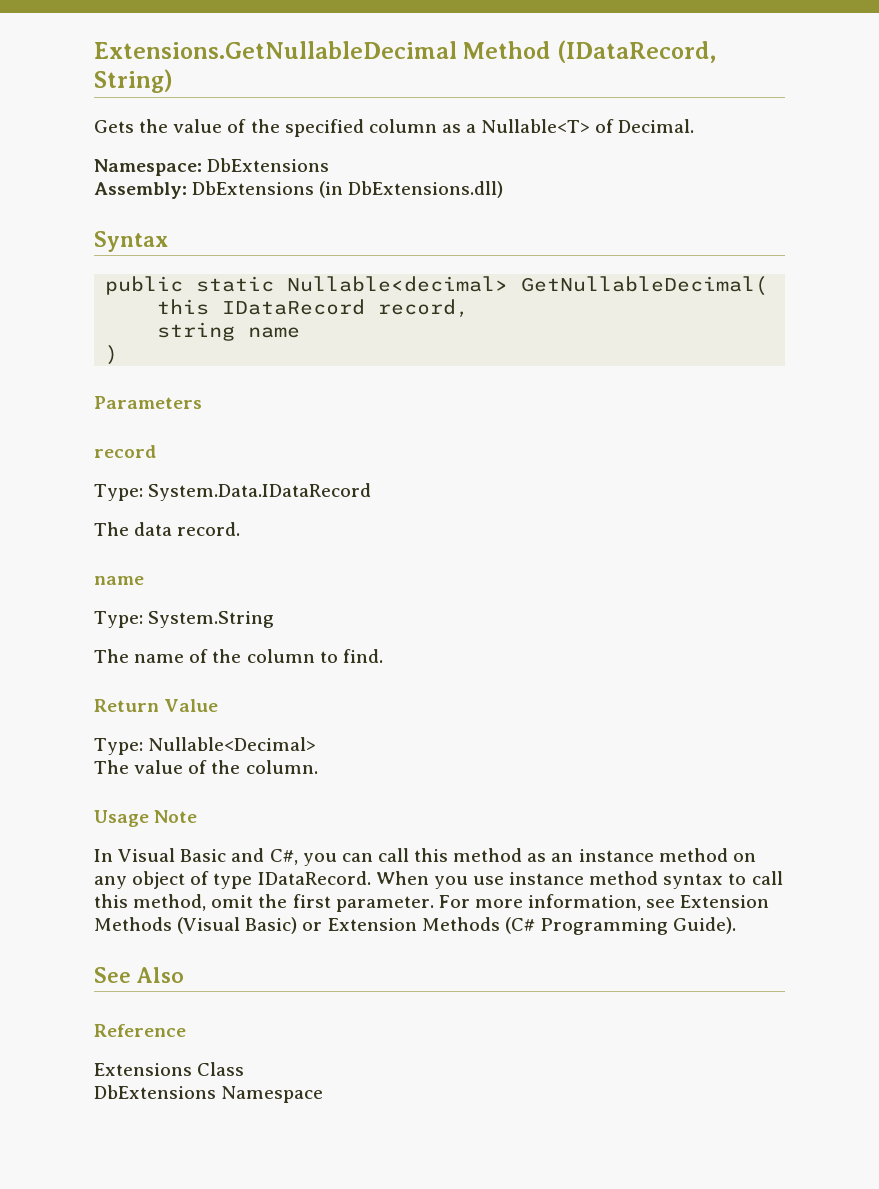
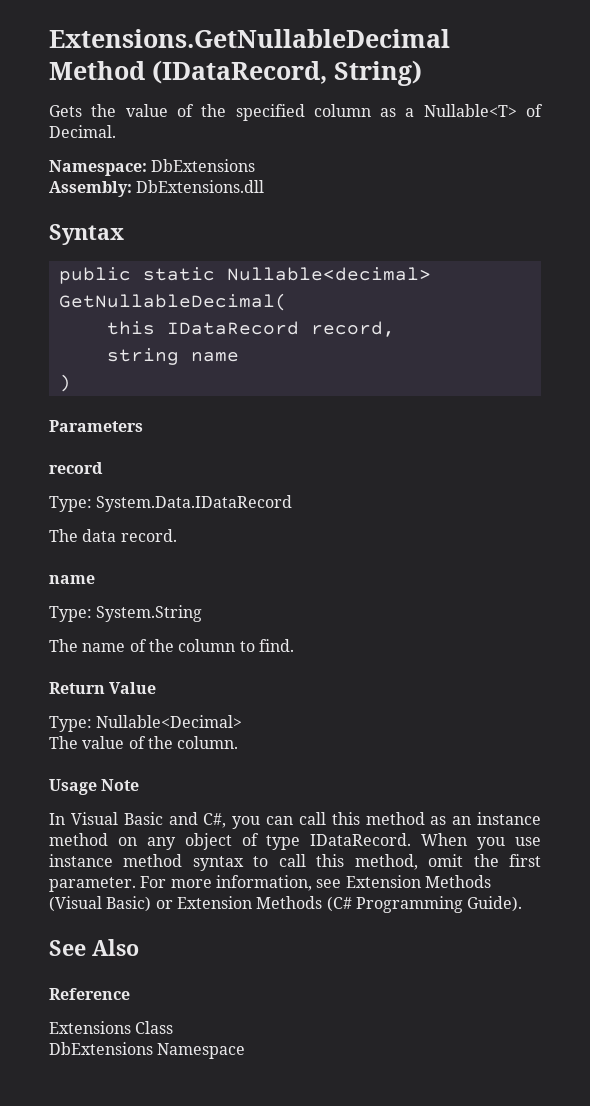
[192,181,504,198] DbExtensions (in DbExtensions.dll) -> [136,180,265,193] DbExtensions.dll

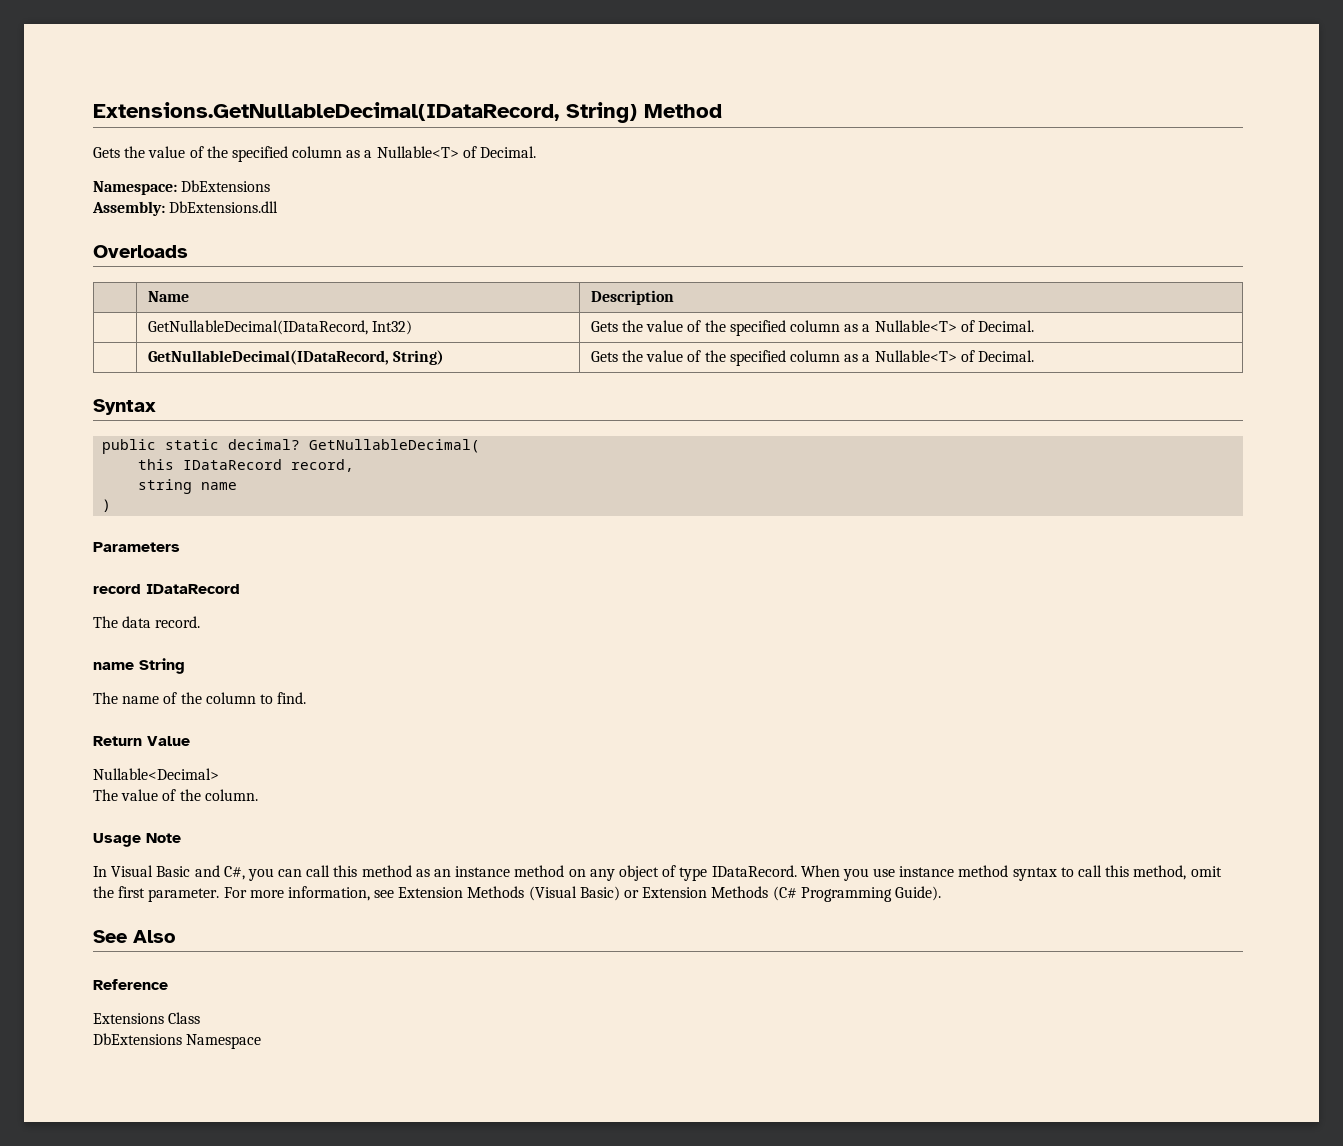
[49,29,450,48] Extensions.GetNullableDecimal -> [93,102,637,123] Extensions.GetNullableDecimal(IDataRecord, String)
[152,60,422,86] (IDataRecord, String) -> (722, 111) none
(265, 186) none -> [93,245,188,258] [147,291,189,302] [590,290,674,305] [147,320,413,335] [590,320,1034,336] [147,350,445,365] [590,350,1034,366] // Overloads // | Name | Description // | GetNullableDecimal(IDataRecord, Int32) | Gets the value of the specified column as a Nullable<T> of Decimal. // | GetNullableDecimal(IDataRecord, String) | Gets the value of the specified column as a Nullable<T> of Decimal.
[226,267,431,281] Nullable<decimal> -> [228,439,301,450] decimal?
[49,495,293,512] // Type: System.Data.IDataRecord -> [146,584,240,594] IDataRecord
[49,605,203,622] // Type: System.String -> [139,658,185,674] String
[49,716,92,732] Type: -> (190, 741) none

